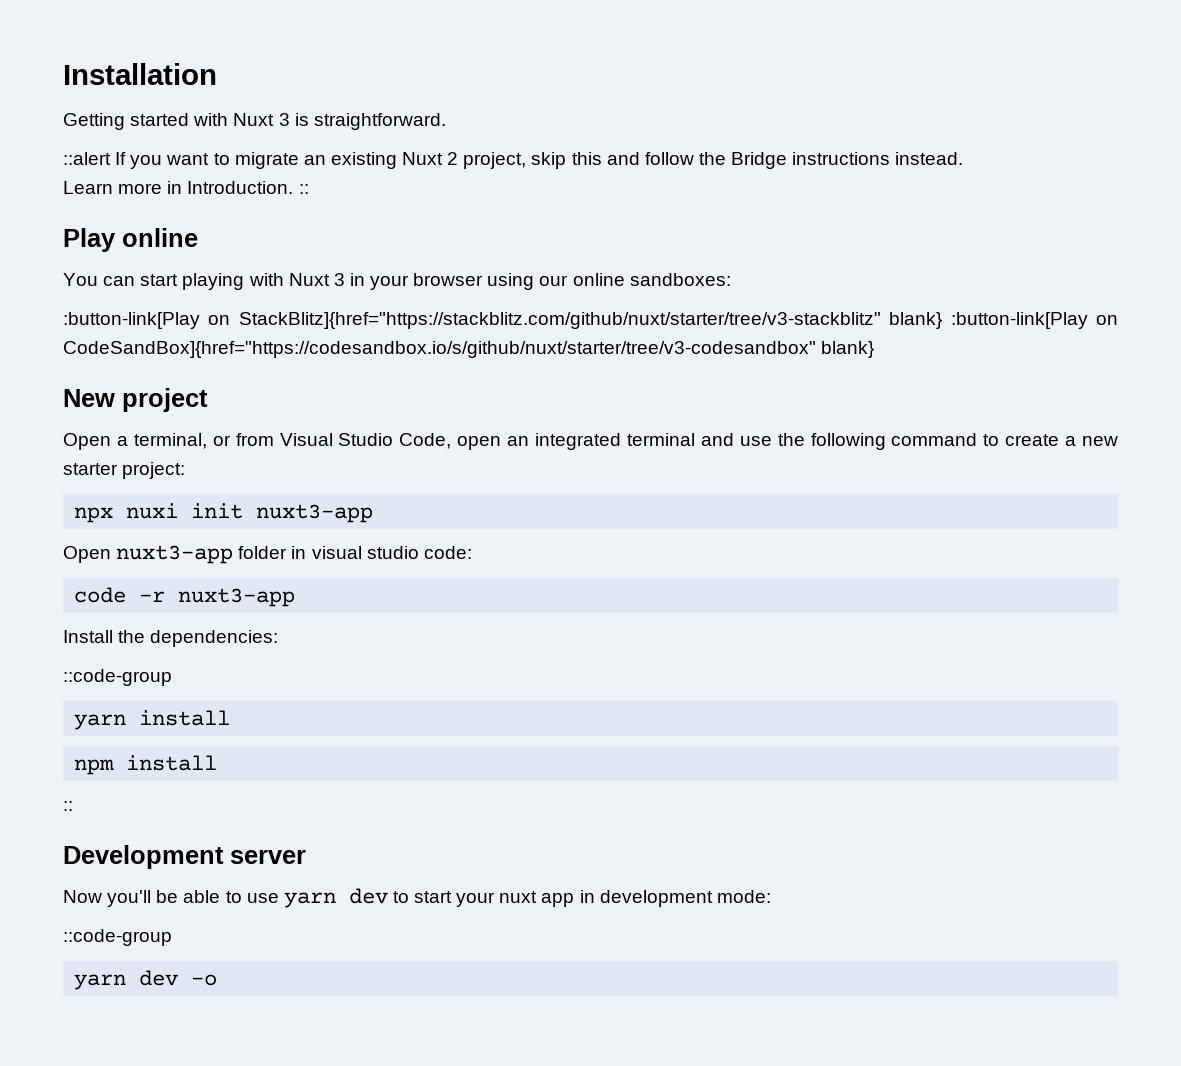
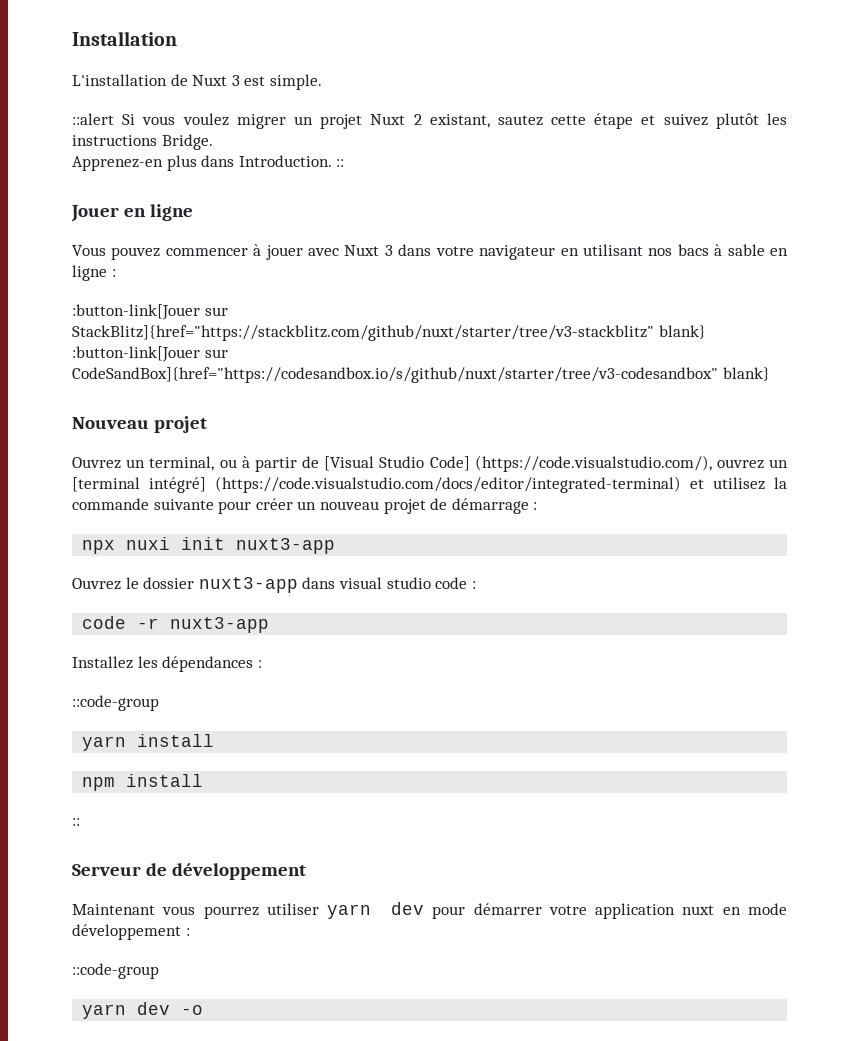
[63,113,446,130] [63,152,964,169] [63,181,309,194] [63,228,198,252] [63,273,731,290] [63,312,1118,329] [63,341,875,358] [63,388,208,412] [63,433,1118,450] [63,462,186,479] [74,503,374,523] [63,545,472,564] Getting started with Nuxt 3 is straightforward. // ::alert If you want to migrate an existing Nuxt 2 project, skip this and follow the Bridge instructions instead. // Learn more in Introduction. :: // Play online // You can start playing with Nuxt 3 in your browser using our online sandboxes: // :button-link[Play on StackBlitz]{href="https://stackblitz.com/github/nuxt/starter/tree/v3-stackblitz" blank} :button-link[Play on CodeSandBox]{href="https://codesandbox.io/s/github/nuxt/starter/tree/v3-codesandbox" blank} // New project // Open a terminal, or from Visual Studio Code, open an integrated terminal and use the following command to create a new starter project: // npx nuxi init nuxt3-app // Open nuxt3-app folder in visual studio code: -> [72,74,322,90] [72,113,787,129] [72,134,213,150] [72,155,345,171] [71,204,193,222] [72,244,788,260] [72,265,116,281] [72,304,228,320] [72,325,706,341] [72,346,228,362] [72,367,770,383] [72,416,207,433] [72,455,788,472] [72,476,787,493] [72,498,538,514] [82,537,336,554] [72,577,476,593] L'installation de Nuxt 3 est simple. // ::alert Si vous voulez migrer un projet Nuxt 2 existant, sautez cette étape et suivez plutôt les instructions Bridge. // Apprenez-en plus dans Introduction. :: // Jouer en ligne // Vous pouvez commencer à jouer avec Nuxt 3 dans votre navigateur en utilisant nos bacs à sable en ligne : // :button-link[Jouer sur StackBlitz]{href="https://stackblitz.com/github/nuxt/starter/tree/v3-stackblitz" blank} :button-link[Jouer sur CodeSandBox]{href="https://codesandbox.io/s/github/nuxt/starter/tree/v3-codesandbox" blank} // Nouveau projet // Ouvrez un terminal, ou à partir de [Visual Studio Code] (https://code.visualstudio.com/), ouvrez un [terminal intégré] (https://code.visualstudio.com/docs/editor/integrated-terminal) et utilisez la commande suivante pour créer un nouveau projet de démarrage : // npx nuxi init nuxt3-app // Ouvrez le dossier nuxt3-app dans visual studio code :
[63,630,279,647] Install the dependencies: -> [72,656,262,672] Installez les dépendances :
[63,845,306,869] [63,888,771,908] Development server // Now you'll be able to use yarn dev to start your nuxt app in development mode: -> [72,863,306,880] [72,902,787,919] [72,924,190,940] Serveur de développement // Maintenant vous pourrez utiliser yarn dev pour démarrer votre application nuxt en mode développement :

